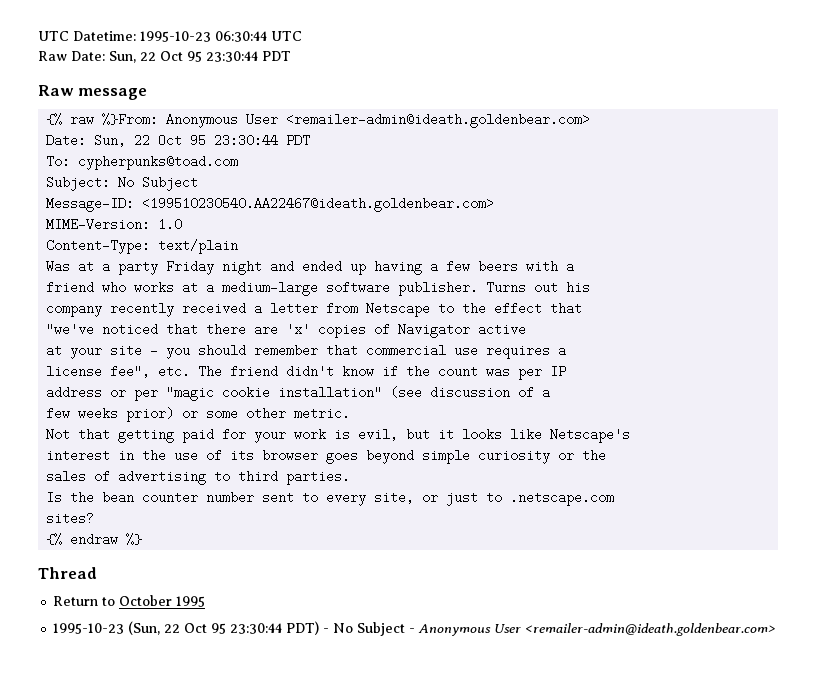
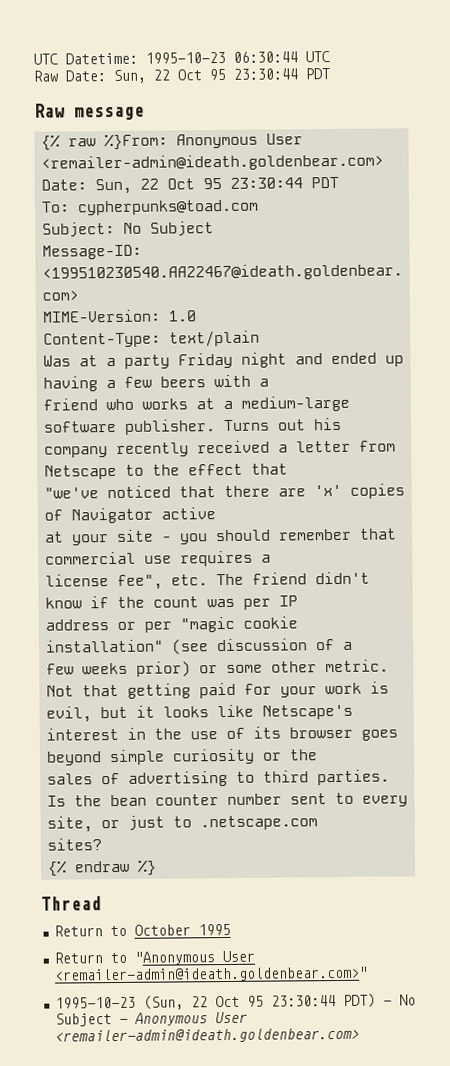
(206, 601) none -> [53,950,255,965] [53,966,368,983] // Return to "Anonymous User <remailer-admin@ideath.goldenbear.com>"

